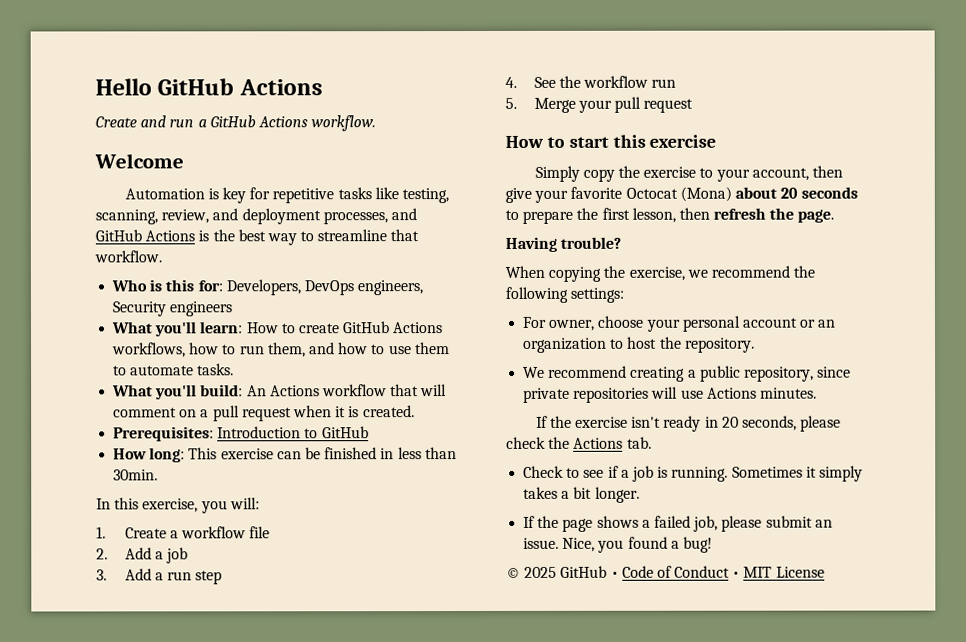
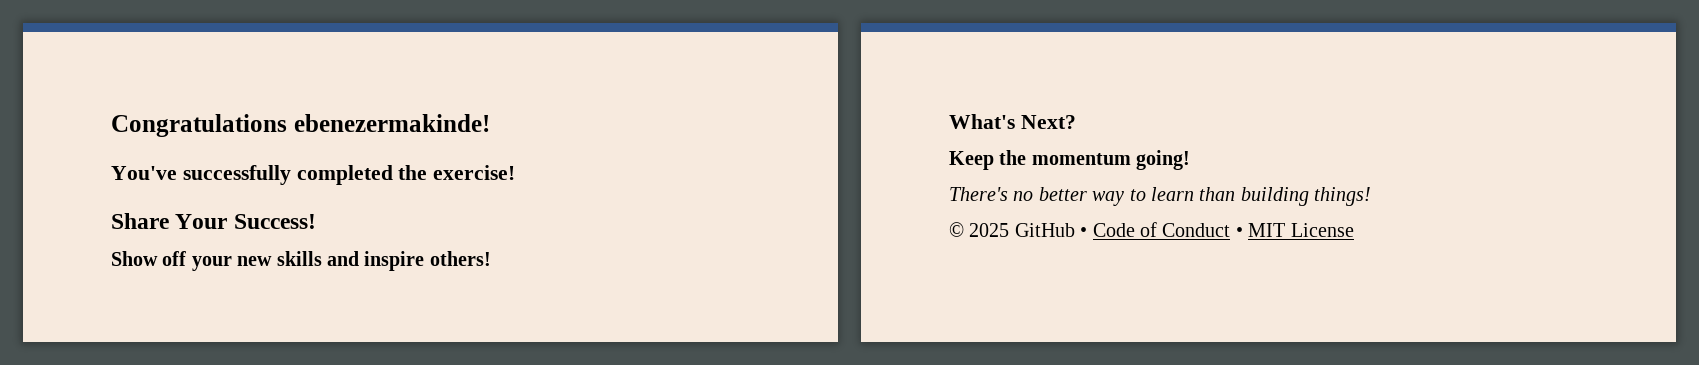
[95,78,323,96] [95,115,377,132] [94,153,184,169] [124,187,449,204] [95,208,417,225] [95,229,420,246] [94,250,162,263] [111,279,424,296] [112,301,233,317] [112,321,444,337] [112,342,450,358] [113,363,235,376] [112,384,448,400] [113,405,415,422] [113,426,369,442] [113,447,457,463] [113,469,159,481] [96,497,260,514] [96,526,271,539] [96,547,189,564] [96,568,223,585] [505,75,677,88] [505,96,694,113] [505,134,717,148] [534,165,843,182] [505,186,859,203] [505,207,835,224] [505,236,622,252] [505,265,816,282] [505,286,625,303] [522,315,837,332] [523,336,755,353] [523,365,852,382] [523,386,817,403] [535,415,842,432] [506,436,652,449] [523,465,863,482] [523,486,640,503] [523,515,833,532] [523,536,713,553] Hello GitHub Actions // Create and run a GitHub Actions workflow. // Welcome // Automation is key for repetitive tasks like testing, scanning, review, and deployment processes, and GitHub Actions is the best way to streamline that workflow. // Who is this for: Developers, DevOps engineers, Security engineers // What you'll learn: How to create GitHub Actions workflows, how to run them, and how to use them to automate tasks. // What you'll build: An Actions workflow that will comment on a pull request when it is created. // Prerequisites: Introduction to GitHub // How long: This exercise can be finished in less than 30min. // In this exercise, you will: // 1. Create a workflow file // 2. Add a job // 3. Add a run step // 4. See the workflow run // 5. Merge your pull request // How to start this exercise // Simply copy the exercise to your account, then give your favorite Octocat (Mona) about 20 seconds to prepare the first lesson, then refresh the page. // Having trouble? // When copying the exercise, we recommend the following settings: // For owner, choose your personal account or an organization to host the repository. // We recommend creating a public repository, since private repositories will use Actions minutes. // If the exercise isn't ready in 20 seconds, please check the Actions tab. // Check to see if a job is running. Sometimes it simply takes a bit longer. // If the page shows a failed job, please submit an issue. Nice, you found a bug! -> [111,114,490,137] [111,165,516,185] [111,213,316,229] [111,251,491,271] [949,114,1076,129] [949,150,1191,170] [949,187,1372,206] Congratulations ebenezermakinde! // You've successfully completed the exercise! // Share Your Success! // Show off your new skills and inspire others! // What's Next? // Keep the momentum going! // There's no better way to learn than building things!

